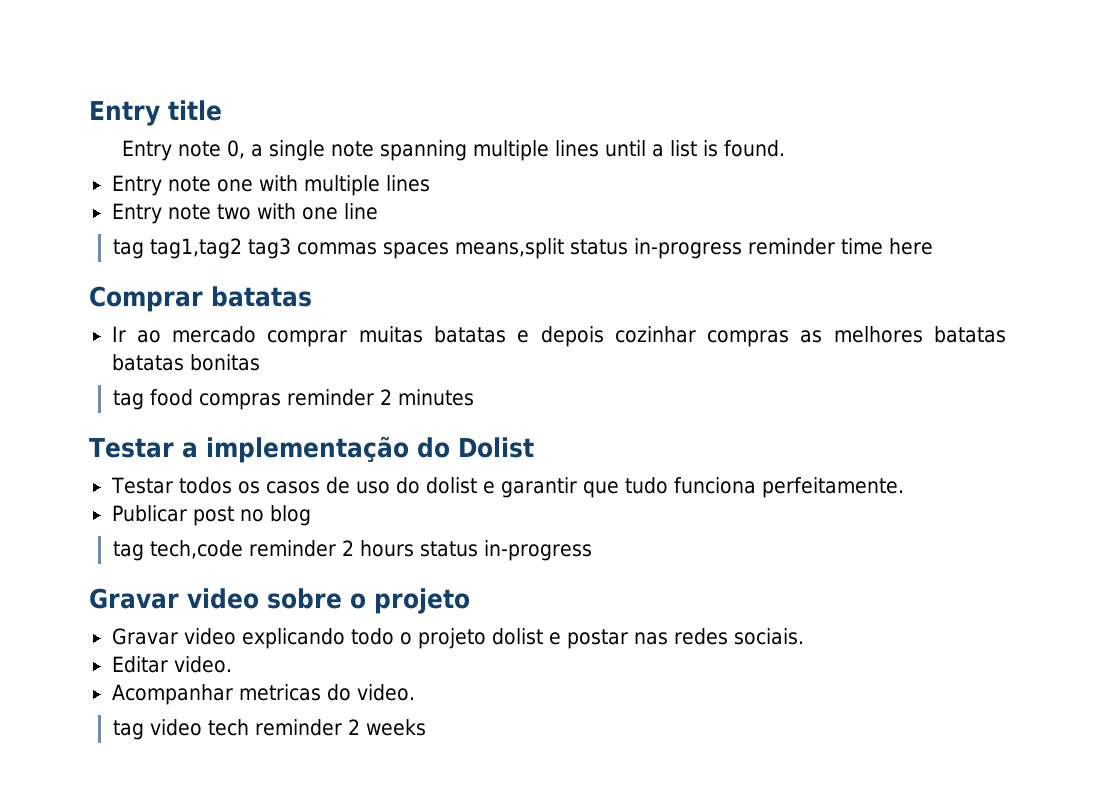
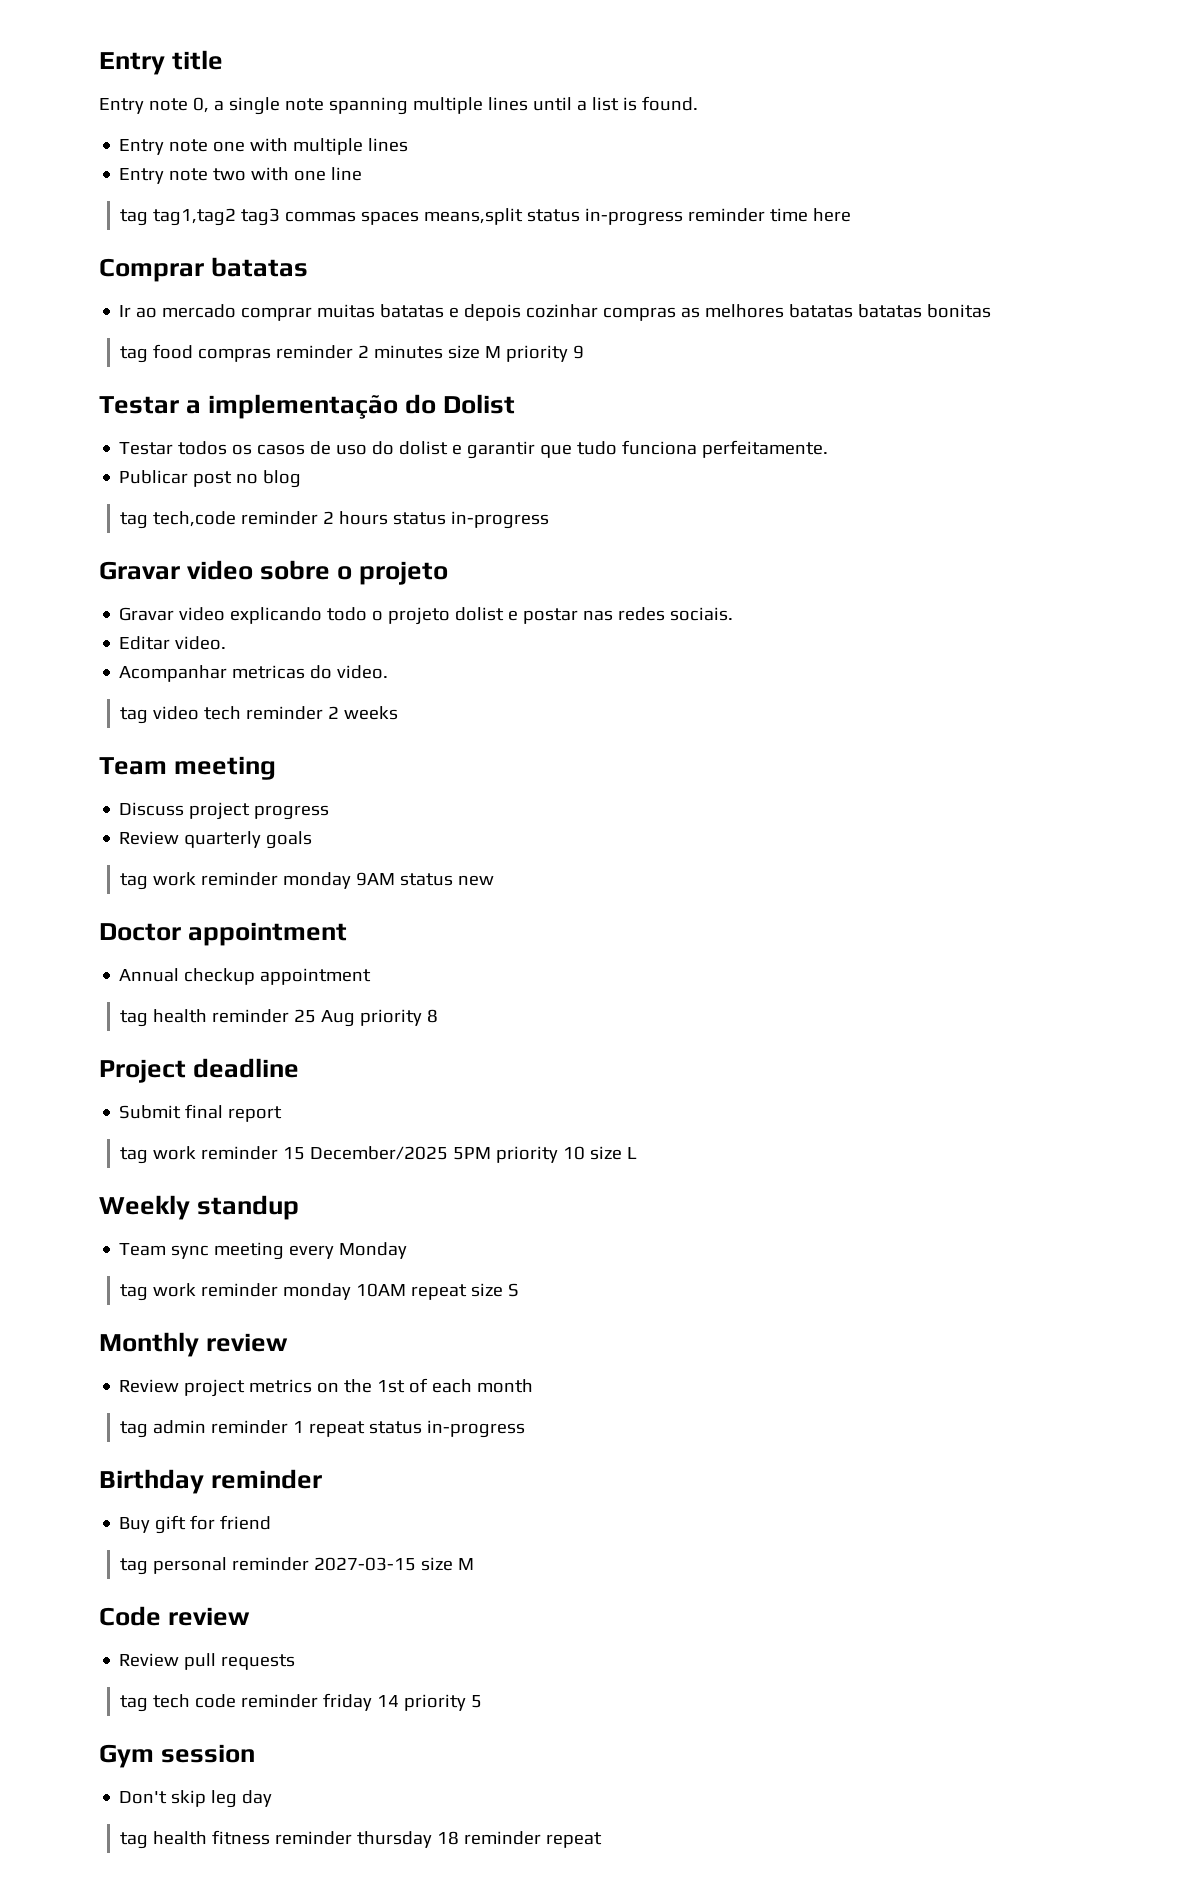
(474, 397) none -> [448,345,585,362] size M priority 9
(426, 727) none -> [99,756,277,780] [119,802,330,820] [119,831,313,849] [120,872,495,890] [99,922,348,946] [119,968,372,985] [120,1009,439,1027] [99,1058,300,1083] [119,1104,283,1122] [120,1146,638,1164] [99,1195,300,1220] [119,1242,408,1260] [120,1283,520,1301] [99,1332,289,1357] [119,1378,534,1397] [120,1420,526,1438] [99,1469,323,1494] [119,1515,272,1534] [120,1557,475,1575] [99,1606,251,1626] [119,1653,296,1670] [120,1693,483,1712] [99,1744,256,1768] [119,1790,273,1808] [120,1830,603,1849] // Team meeting // Discuss project progress // Review quarterly goals // tag work reminder monday 9AM status new // Doctor appointment // Annual checkup appointment // tag health reminder 25 Aug priority 8 // Project deadline // Submit final report // tag work reminder 15 December/2025 5PM priority 10 size L // Weekly standup // Team sync meeting every Monday // tag work reminder monday 10AM repeat size S // Monthly review // Review project metrics on the 1st of each month // tag admin reminder 1 repeat status in-progress // Birthday reminder // Buy gift for friend // tag personal reminder 2027-03-15 size M // Code review // Review pull requests // tag tech code reminder friday 14 priority 5 // Gym session // Don't skip leg day // tag health fitness reminder thursday 18 reminder repeat

